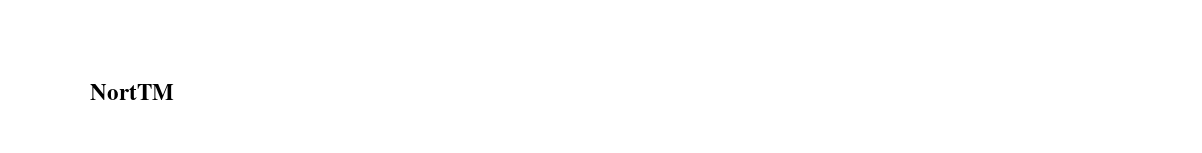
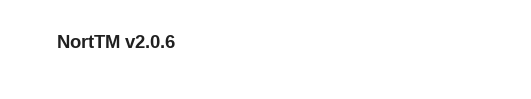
(174, 92) none -> [125,35,175,48] v2.0.6

